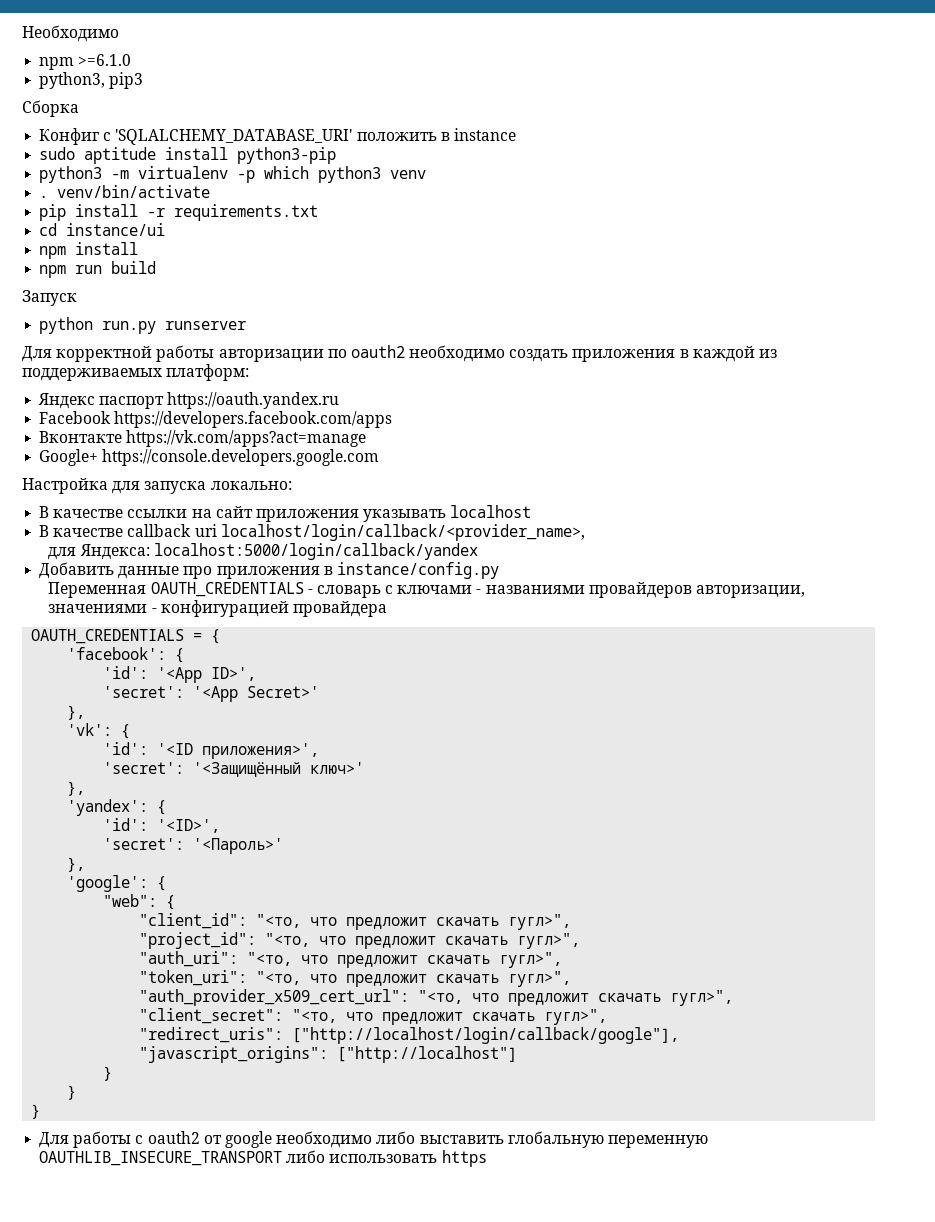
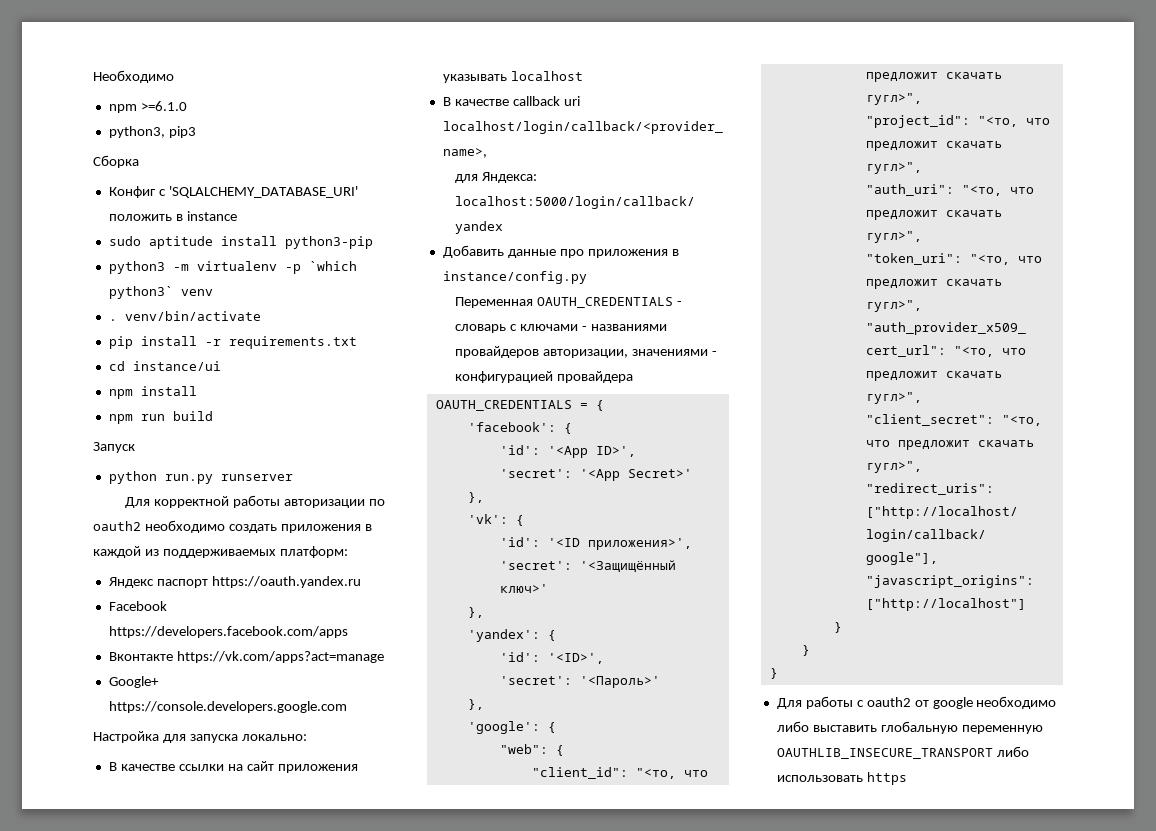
[264,166,382,183] which python3 -> [308,261,357,271] [108,286,173,299] `which python3`

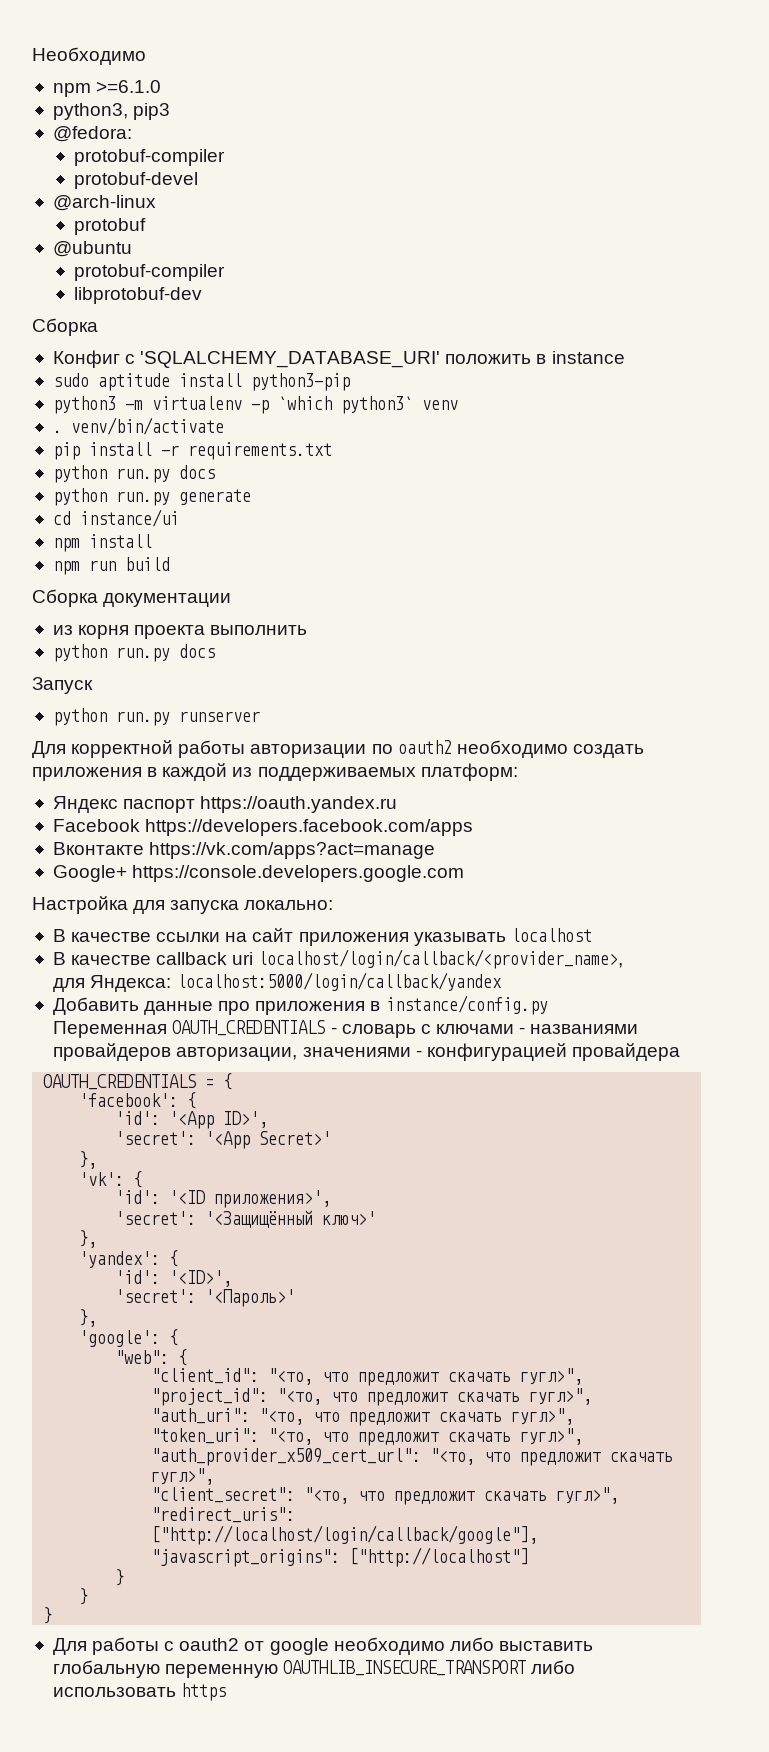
(196, 132) none -> [52,126,132,142] [74,149,226,166] [74,172,199,189] [52,195,156,211] [74,218,147,235] [52,241,132,257] [74,264,226,281] [74,287,203,304] // @fedora: // protobuf-compiler // protobuf-devel // @arch-linux // protobuf // @ubuntu // protobuf-compiler // libprotobuf-dev
(357, 342) none -> [52,465,215,483] [52,488,251,506] // python run.py docs // python run.py generate
(213, 416) none -> [32,589,232,607] [52,625,308,639] [52,644,215,662] // Сборка документации // из корня проекта выполнить // python run.py docs

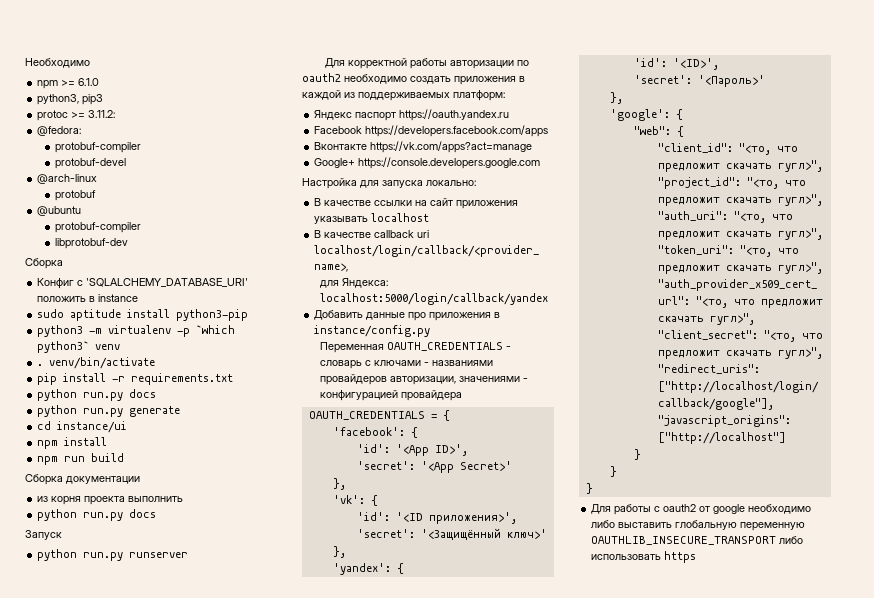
[96,80,162,93] >=6.1.0 -> [61,78,100,86] >= 6.1.0
(171, 111) none -> [37,110,116,121] // protoc >= 3.11.2:

